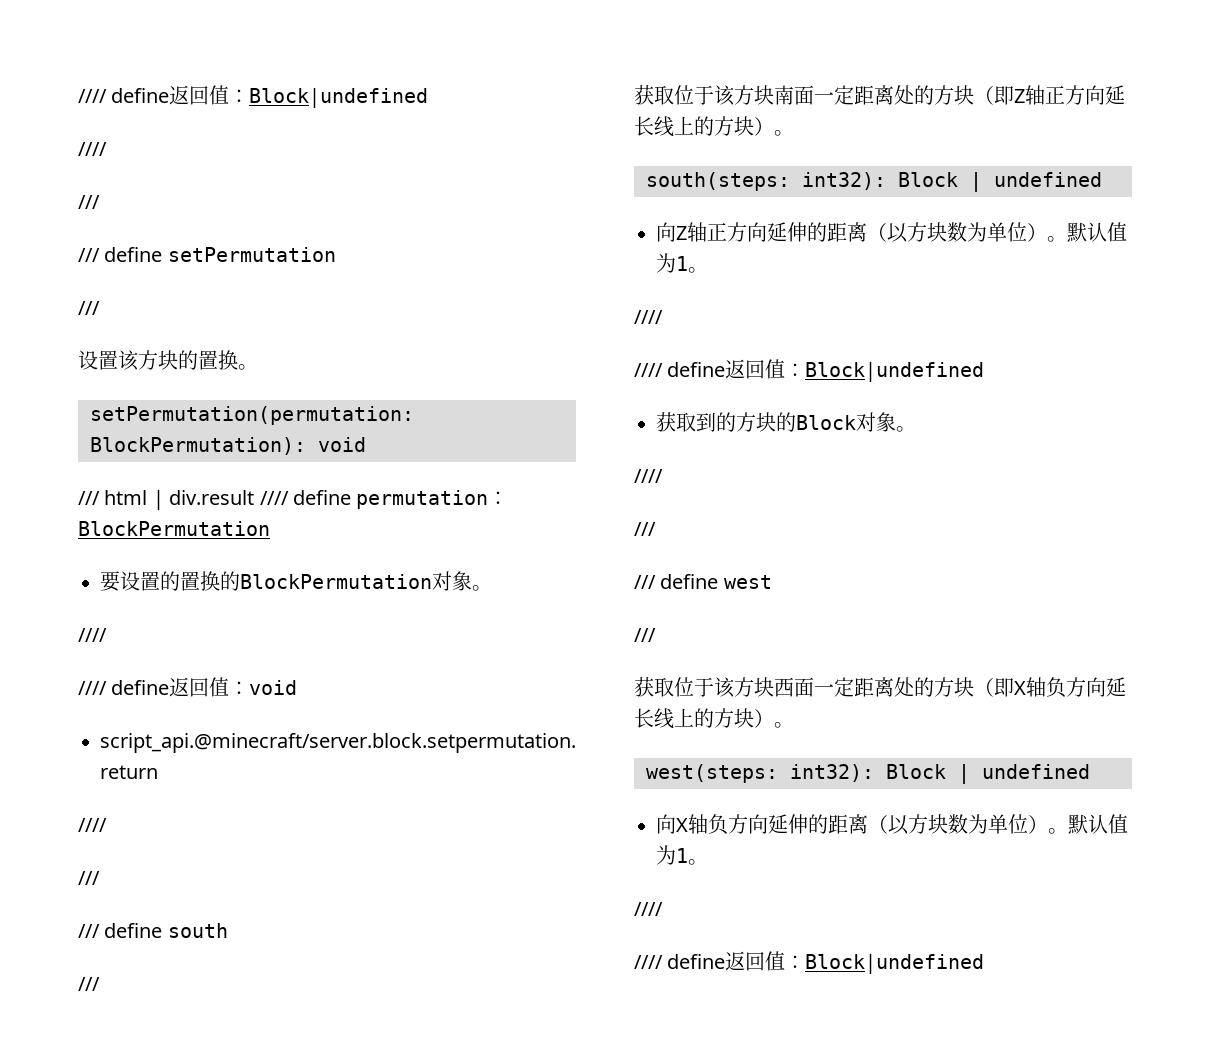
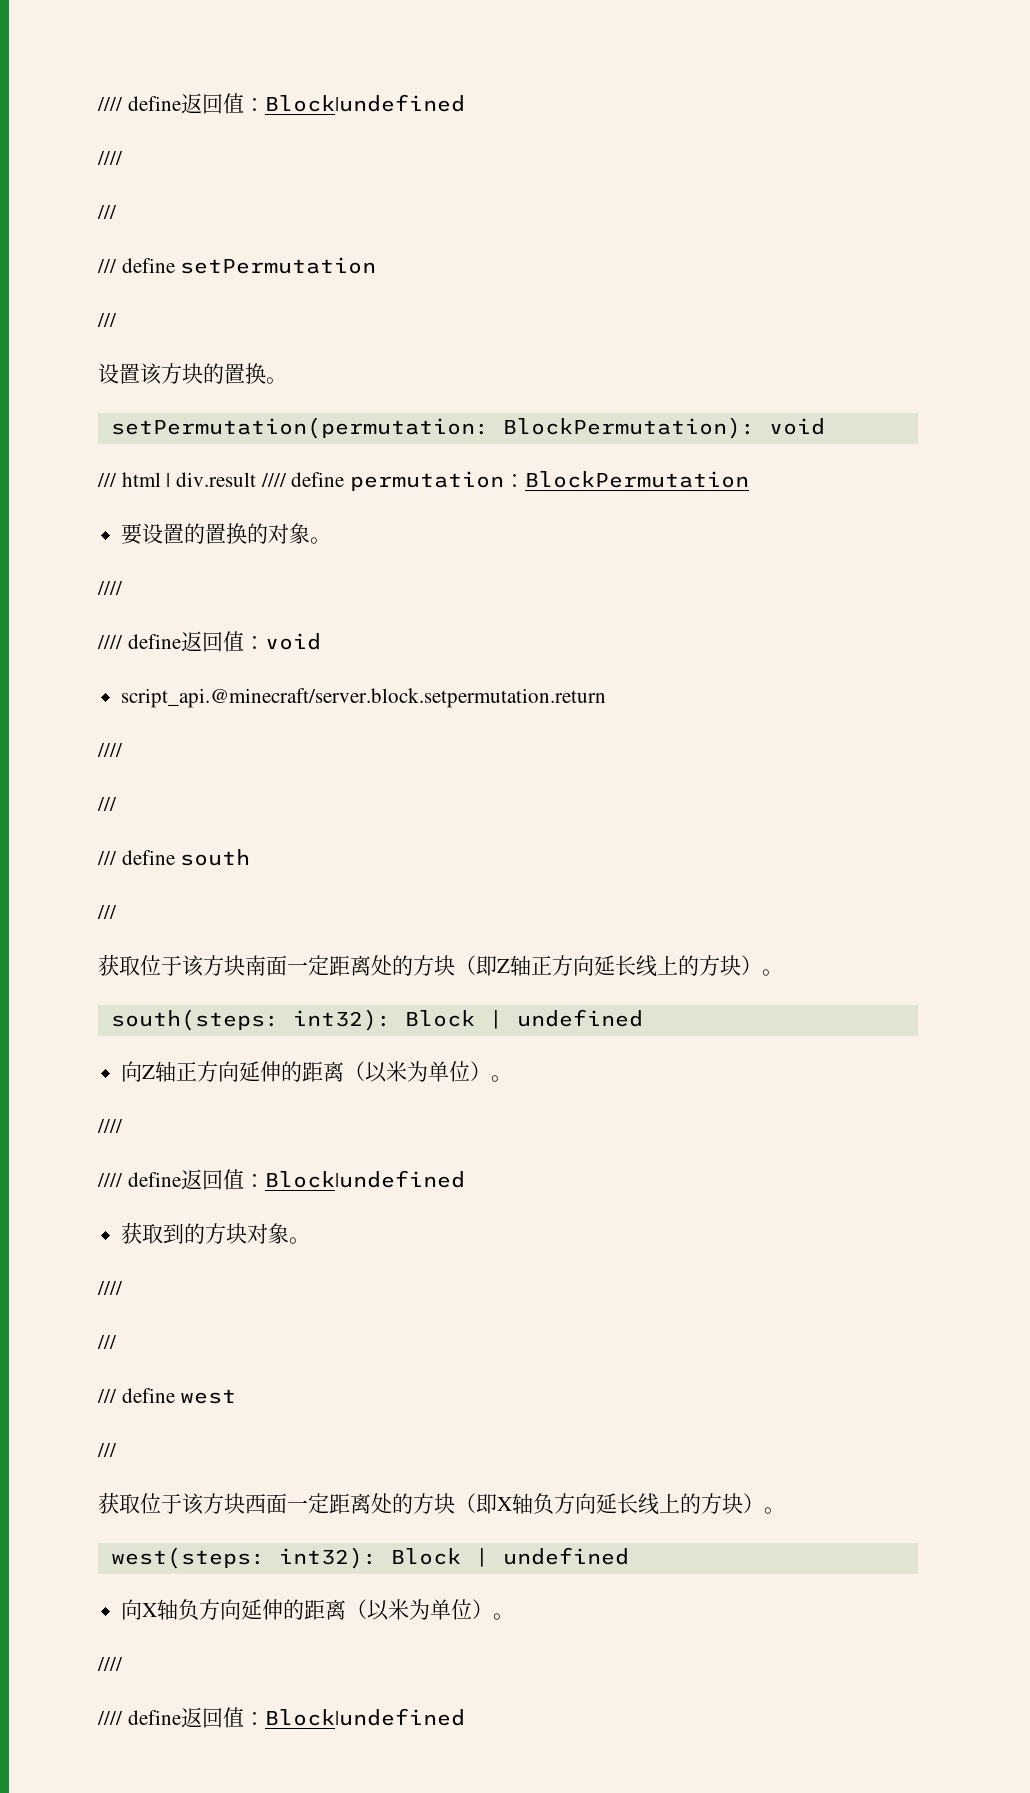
[240,574,432,589] BlockPermutation -> (269, 533) none
[907,222,1127,242] [656,253,708,273] 方块数为单位）。默认值为1。 -> [386,1061,513,1082] 米为单位）。
[776,412,856,432] 的Block -> (248, 1233) none
[908,814,1128,834] [656,845,708,865] 方块数为单位）。默认值为1。 -> [388,1599,515,1620] 米为单位）。

